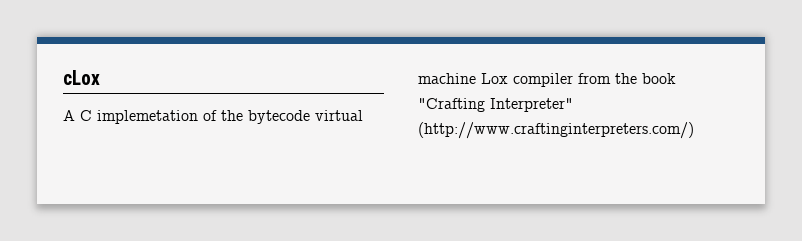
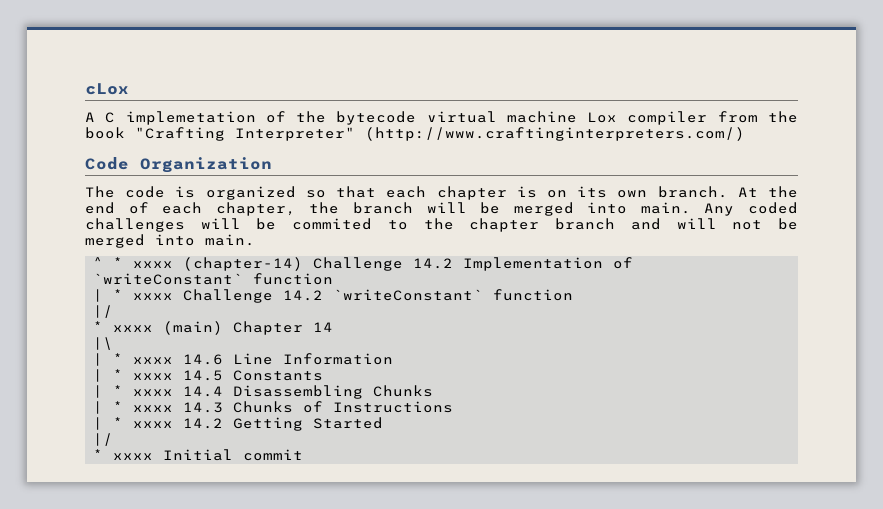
(694, 130) none -> [85,157,272,173] [85,186,798,200] [85,202,799,216] [85,218,799,232] [85,234,255,248] [93,257,634,271] [93,273,334,285] [93,289,574,303] [93,305,114,318] [93,321,334,335] [93,337,114,350] [93,353,394,366] [93,369,324,382] [93,385,434,399] [93,401,454,414] [93,417,384,431] [93,433,114,446] [93,449,304,461] // Code Organization // The code is organized so that each chapter is on its own branch. At the end of each chapter, the branch will be merged into main. Any coded challenges will be commited to the chapter branch and will not be merged into main. // ^ * xxxx (chapter-14) Challenge 14.2 Implementation of `writeConstant` function // | * xxxx Challenge 14.2 `writeConstant` function // |/ // * xxxx (main) Chapter 14 // |\ // | * xxxx 14.6 Line Information // | * xxxx 14.5 Constants // | * xxxx 14.4 Disassembling Chunks // | * xxxx 14.3 Chunks of Instructions // | * xxxx 14.2 Getting Started // |/ // * xxxx Initial commit

